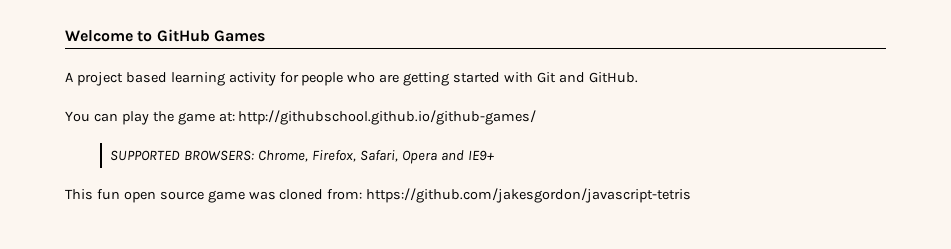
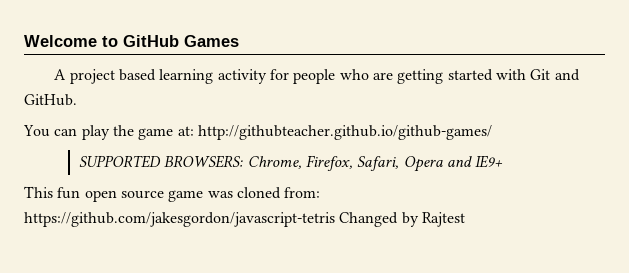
[238,110,537,125] http://githubschool.github.io/github-games/ -> [197,125,492,140] http://githubteacher.github.io/github-games/
(692, 195) none -> [339,212,465,227] Changed by Rajtest

